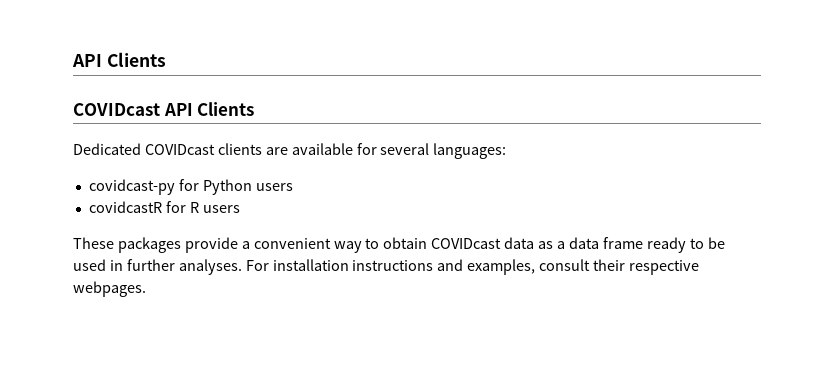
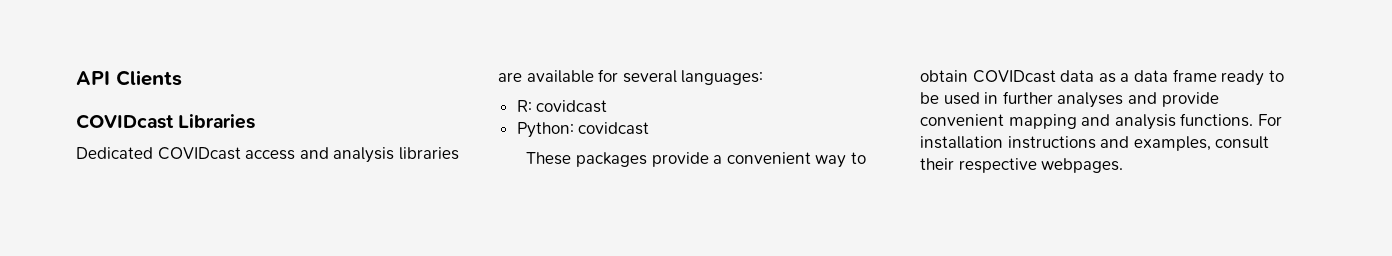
[163,102,255,116] API Clients -> [178,114,256,129] Libraries
[217,143,262,155] clients -> [245,147,459,163] access and analysis libraries
[88,179,293,195] [88,201,240,213] covidcast-py for Python users // covidcastR for R users -> [516,100,608,113] [516,122,650,138] R: covidcast // Python: covidcast
[178,259,242,275] analyses. -> [1057,92,1219,108] [920,113,1254,130] analyses and provide convenient mapping and analysis functions.

